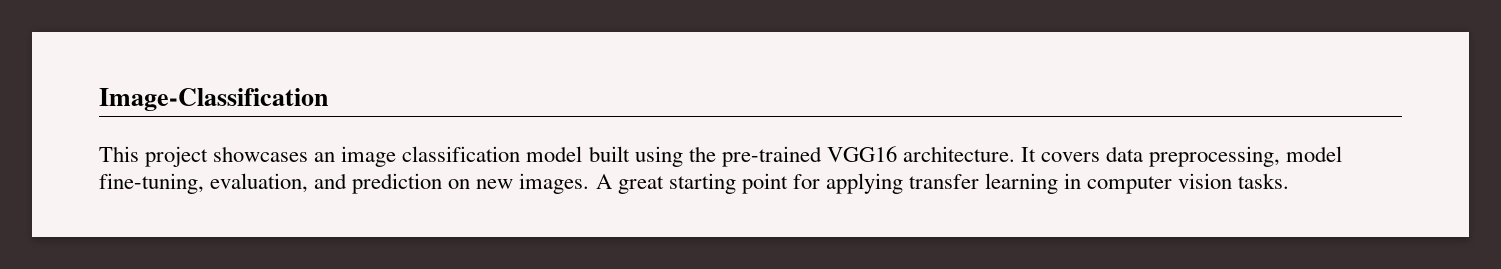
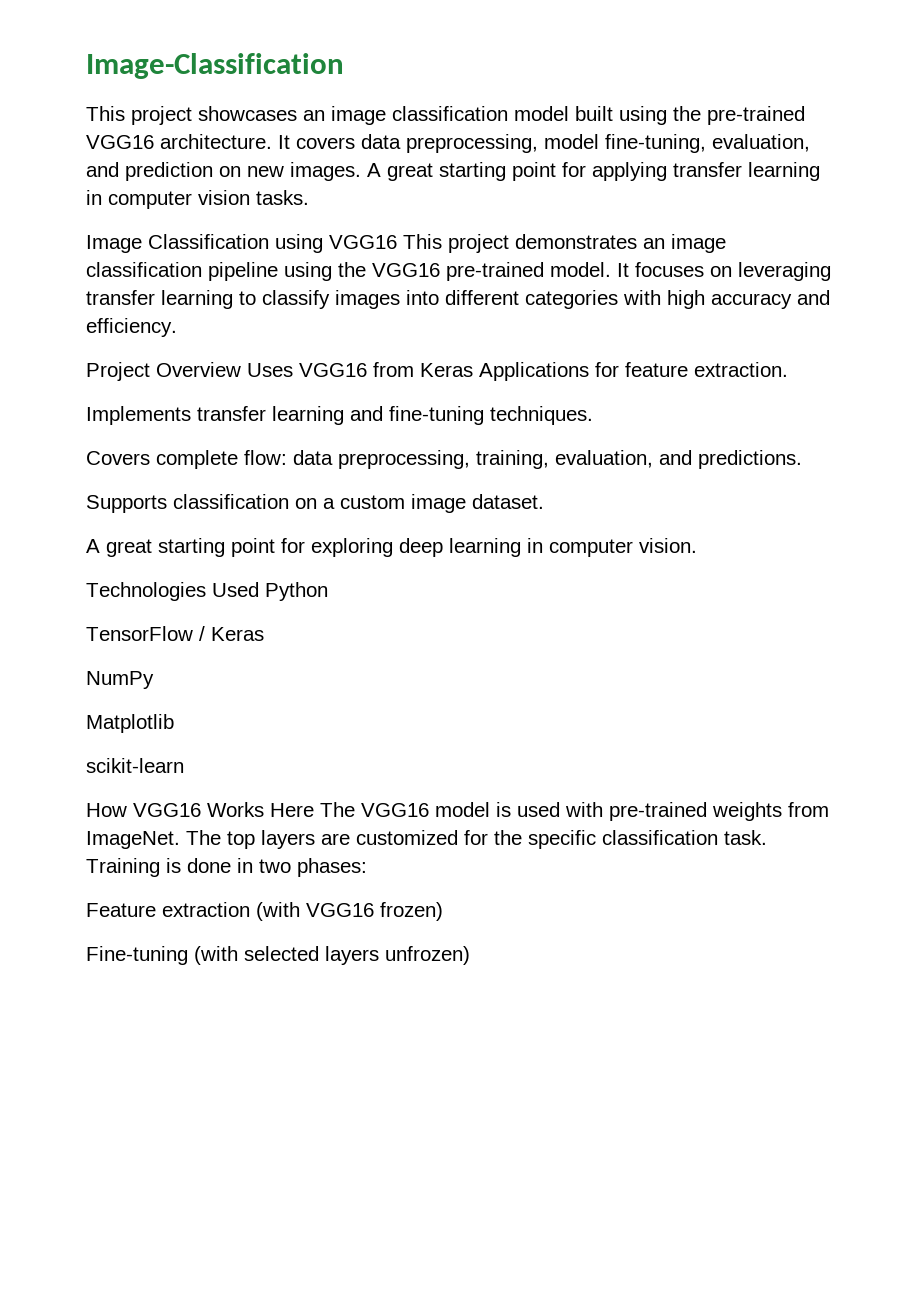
(1290, 181) none -> [86,234,726,253] [86,262,831,281] [86,290,830,309] [86,318,177,337] [86,362,788,381] [86,406,593,425] [86,450,802,469] [86,494,544,513] [86,538,697,557] [86,582,328,601] [86,626,264,641] [86,671,154,689] [86,714,174,733] [86,758,184,773] [86,802,829,821] [86,830,767,849] [86,858,367,877] [86,902,443,921] [86,946,470,965] // Image Classification using VGG16 This project demonstrates an image classification pipeline using the VGG16 pre-trained model. It focuses on leveraging transfer learning to classify images into different categories with high accuracy and efficiency. // Project Overview Uses VGG16 from Keras Applications for feature extraction. // Implements transfer learning and fine-tuning techniques. // Covers complete flow: data preprocessing, training, evaluation, and predictions. // Supports classification on a custom image dataset. // A great starting point for exploring deep learning in computer vision. // Technologies Used Python // TensorFlow / Keras // NumPy // Matplotlib // scikit-learn // How VGG16 Works Here The VGG16 model is used with pre-trained weights from ImageNet. The top layers are customized for the specific classification task. Training is done in two phases: // Feature extraction (with VGG16 frozen) // Fine-tuning (with selected layers unfrozen)

